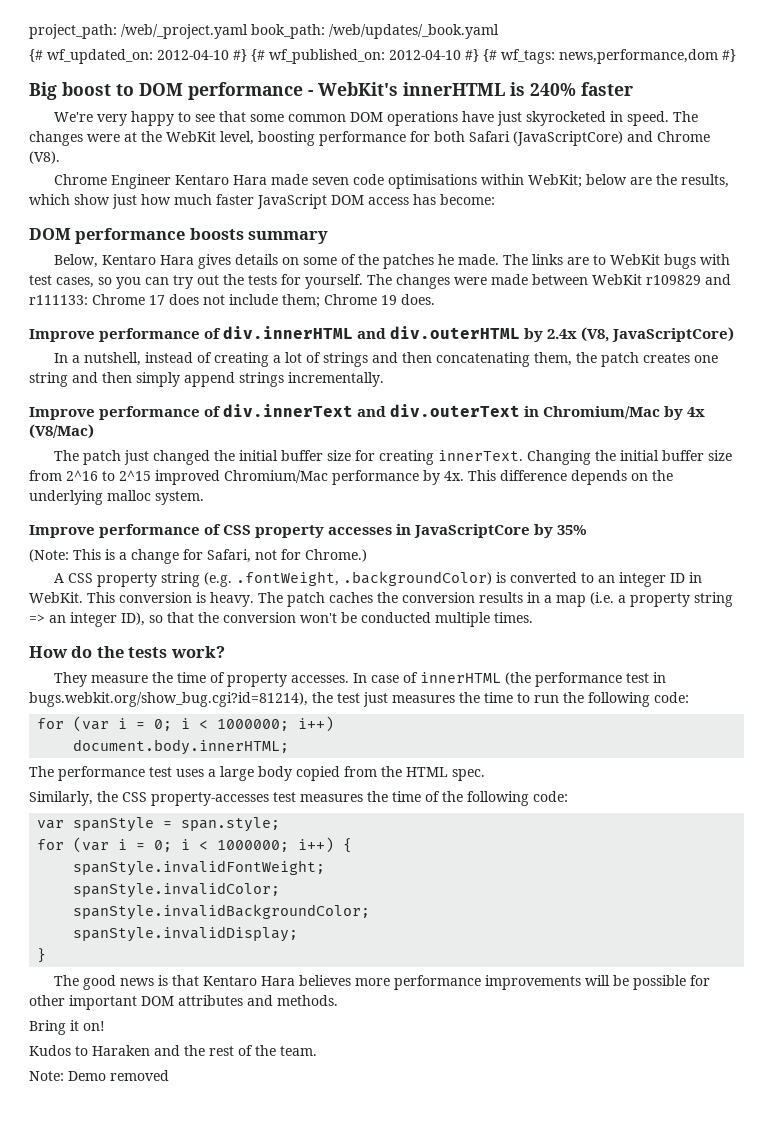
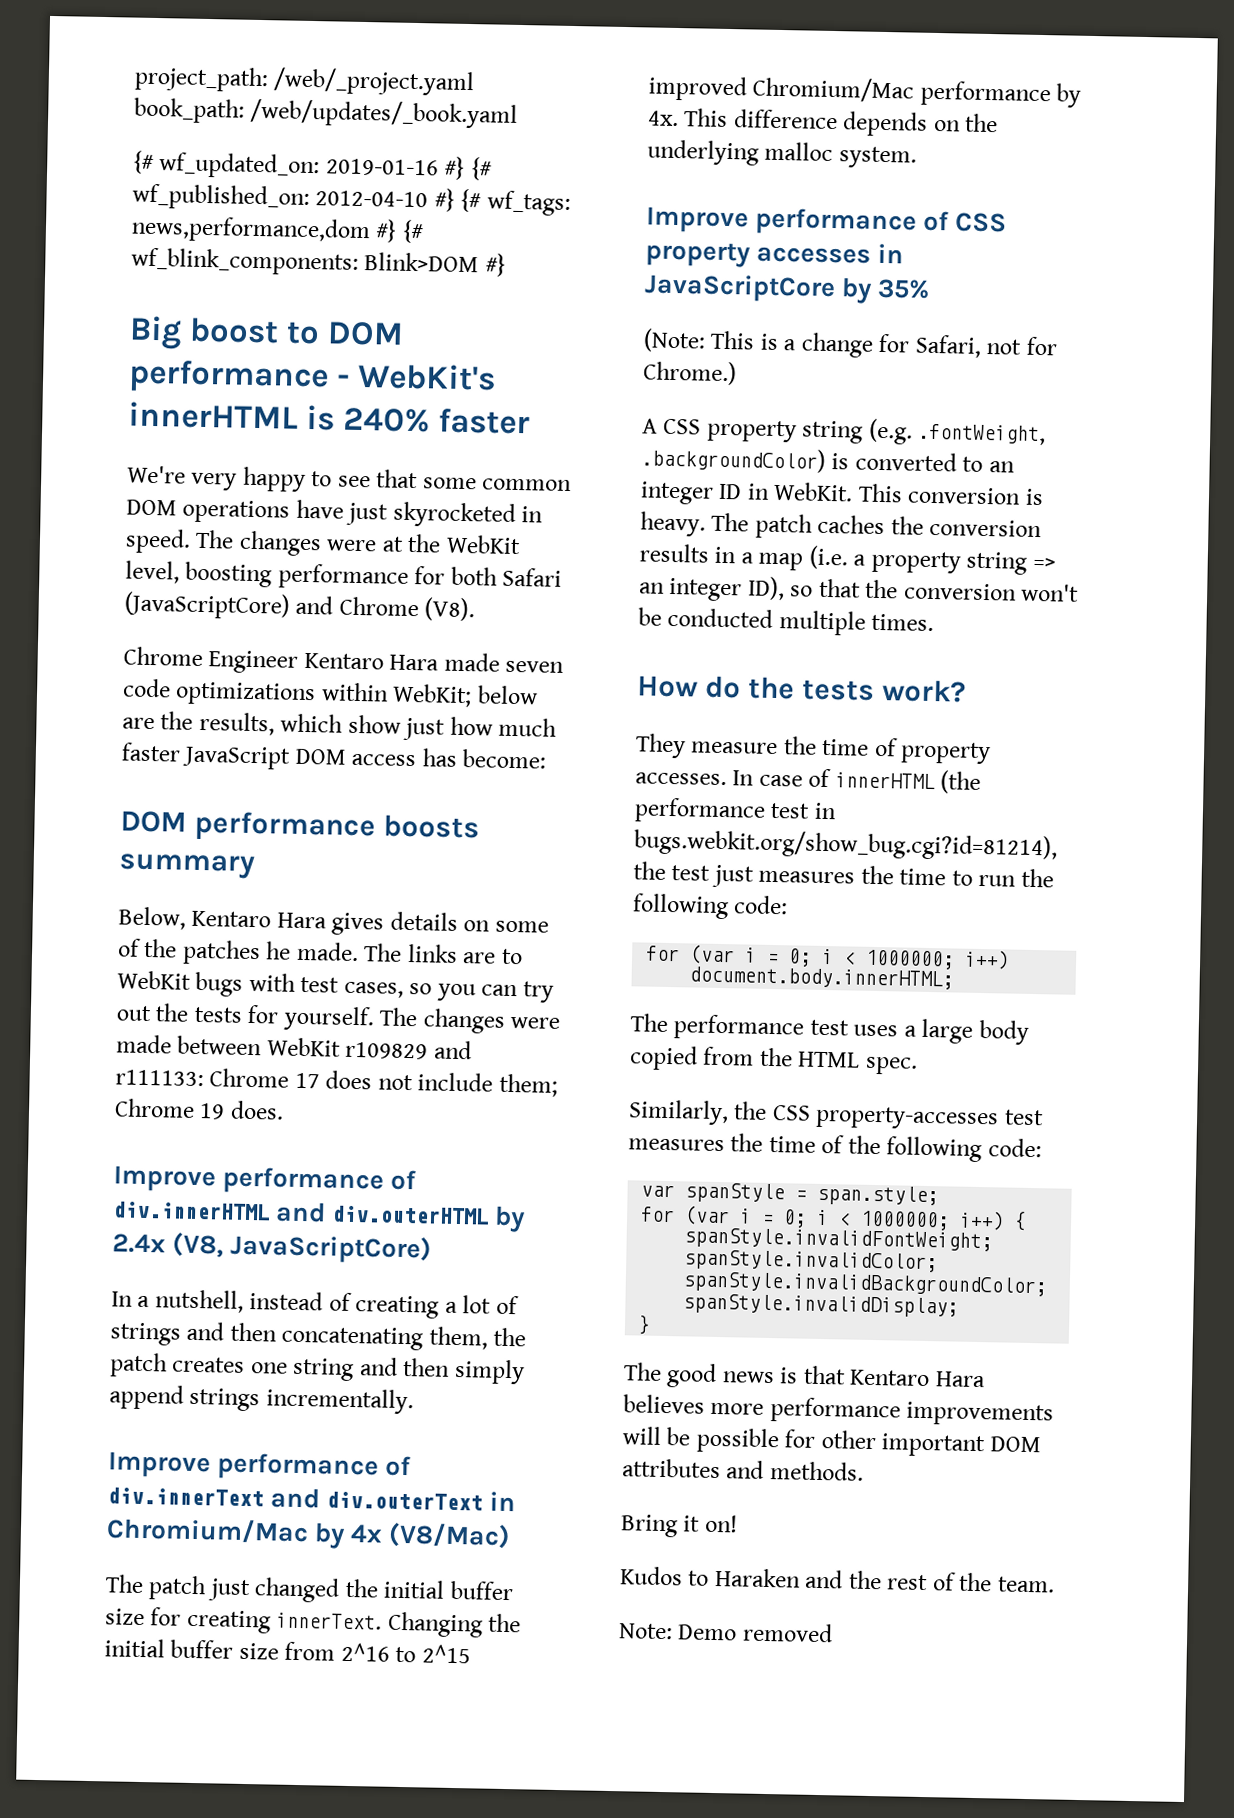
[157,50,229,60] 2012-04-10 -> [325,158,439,177] 2019-01-16
(736, 55) none -> [401,219,424,244] [131,247,506,277] {# wf_blink_components: Blink>DOM #}
[388,174,478,189] optimisations -> [175,681,317,707] optimizations

